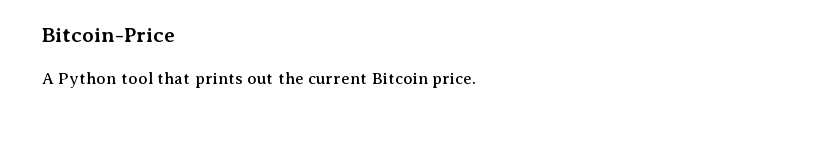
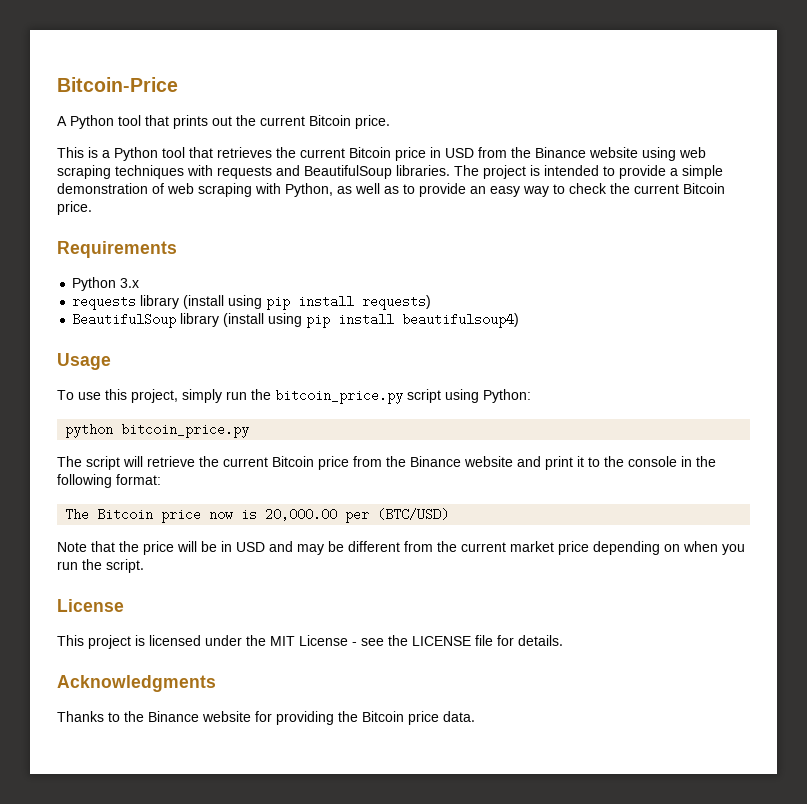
(477, 80) none -> [57,147,706,161] [57,165,723,179] [57,183,725,197] [57,201,92,215] [57,241,177,258] [72,277,140,291] [72,295,432,310] [72,313,520,328] [57,353,111,370] [57,389,531,404] [65,423,250,438] [57,456,716,470] [57,474,161,488] [65,508,450,523] [57,541,745,555] [57,559,144,573] [57,599,124,612] [57,635,563,649] [57,675,216,692] [57,711,475,725] // This is a Python tool that retrieves the current Bitcoin price in USD from the Binance website using web scraping techniques with requests and BeautifulSoup libraries. The project is intended to provide a simple demonstration of web scraping with Python, as well as to provide an easy way to check the current Bitcoin price. // Requirements // Python 3.x // requests library (install using pip install requests) // BeautifulSoup library (install using pip install beautifulsoup4) // Usage // To use this project, simply run the bitcoin_price.py script using Python: // python bitcoin_price.py // The script will retrieve the current Bitcoin price from the Binance website and print it to the console in the following format: // The Bitcoin price now is 20,000.00 per (BTC/USD) // Note that the price will be in USD and may be different from the current market price depending on when you run the script. // License // This project is licensed under the MIT License - see the LICENSE file for details. // Acknowledgments // Thanks to the Binance website for providing the Bitcoin price data.

